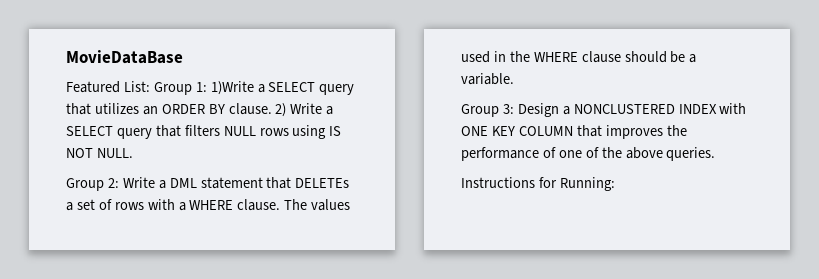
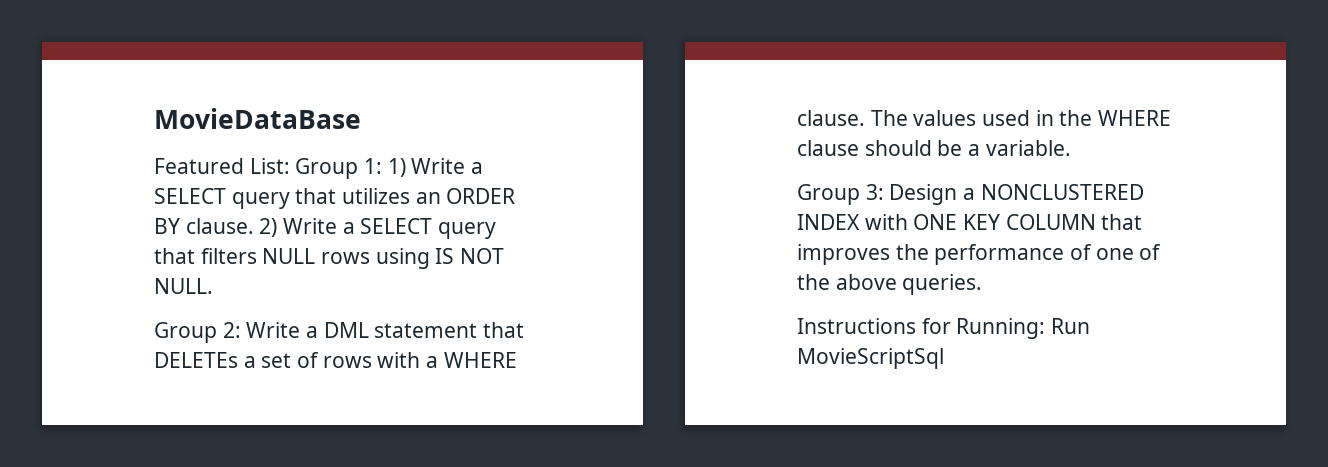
[210,81,254,95] 1)Write -> [387,158,466,177] 1) Write
(615, 184) none -> [1051,318,1091,334] [797,348,944,369] Run MovieScriptSql

